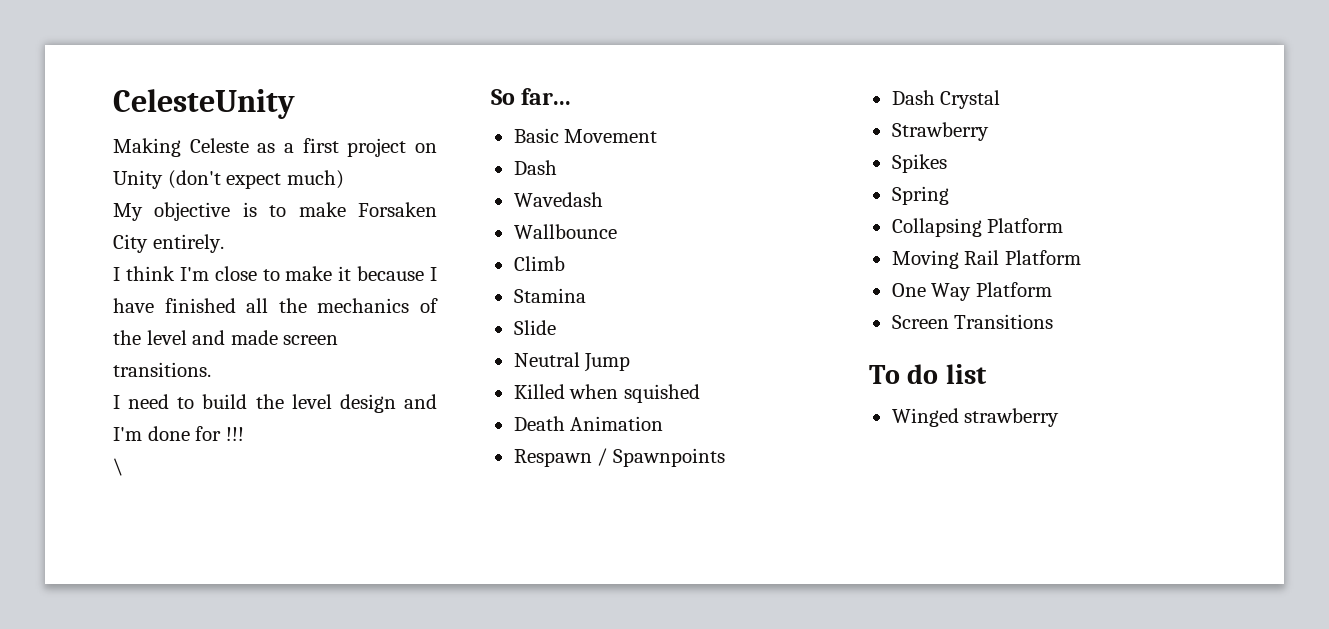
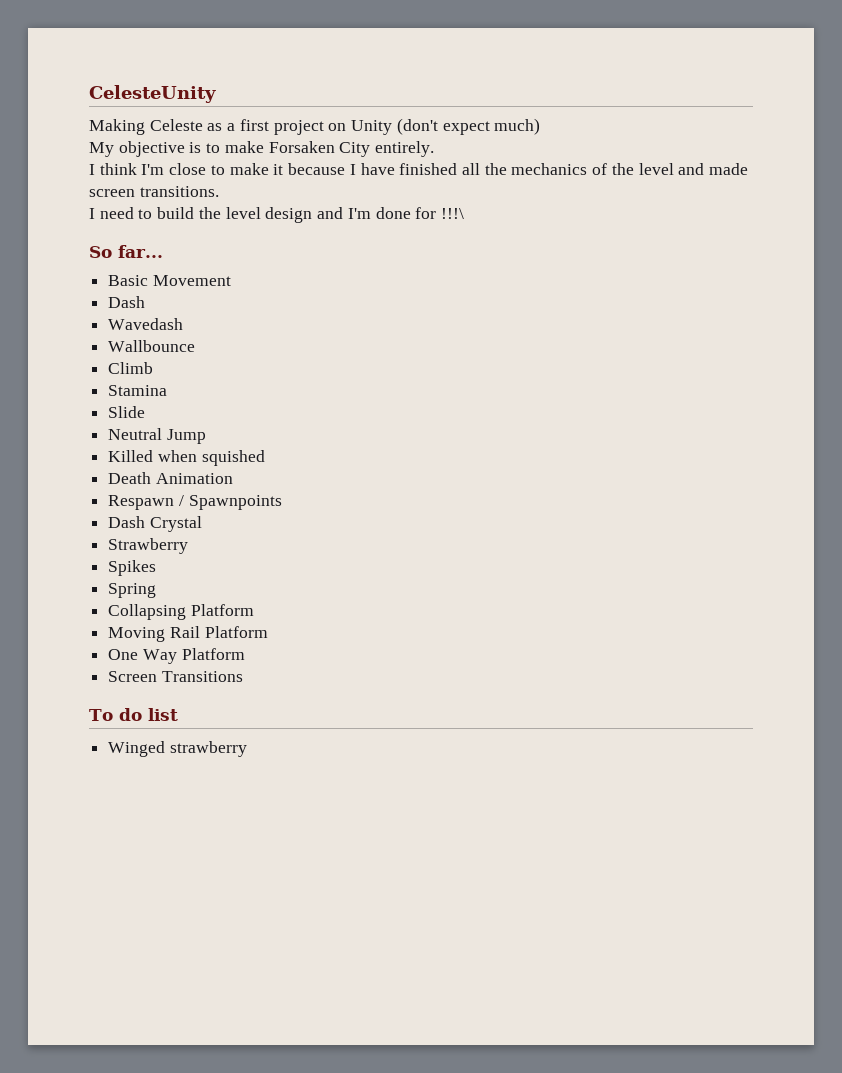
[225,427,244,441] [113,458,123,476] !!! // \ -> [440,208,464,219] !!!\

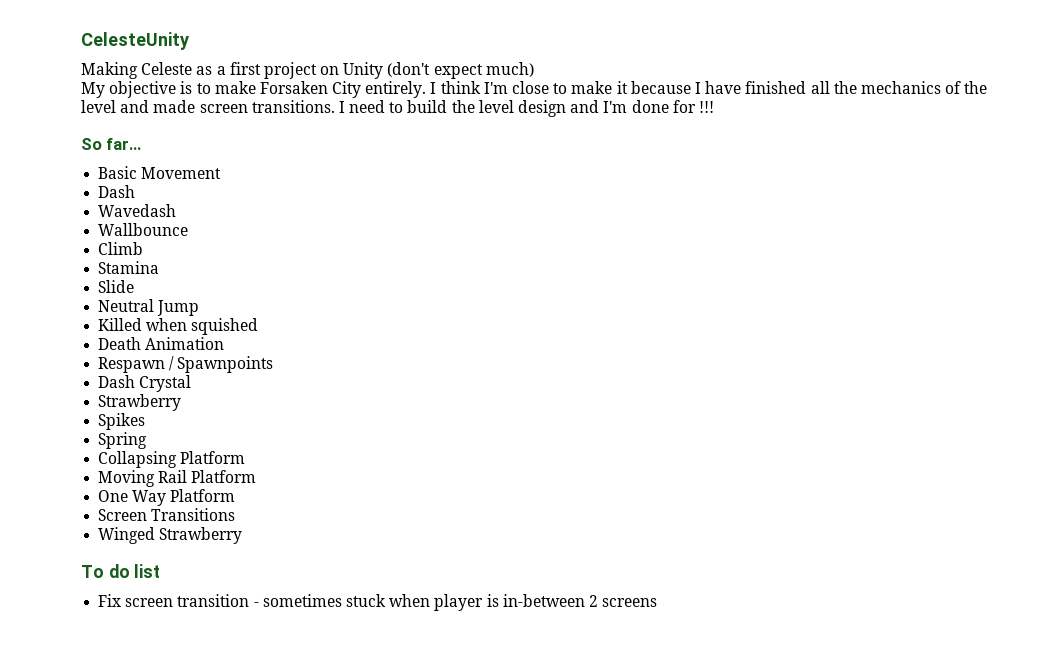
(435, 149) // -> (427, 89) none
(219, 191) // -> (335, 106) none
[440,208,464,219] !!!\ -> [698,101,714,113] !!!
(243, 676) none -> [98,527,243,544] // Winged Strawberry
[108,741,247,757] Winged strawberry -> [98,594,658,611] Fix screen transition - sometimes stuck when player is in-between 2 screens

